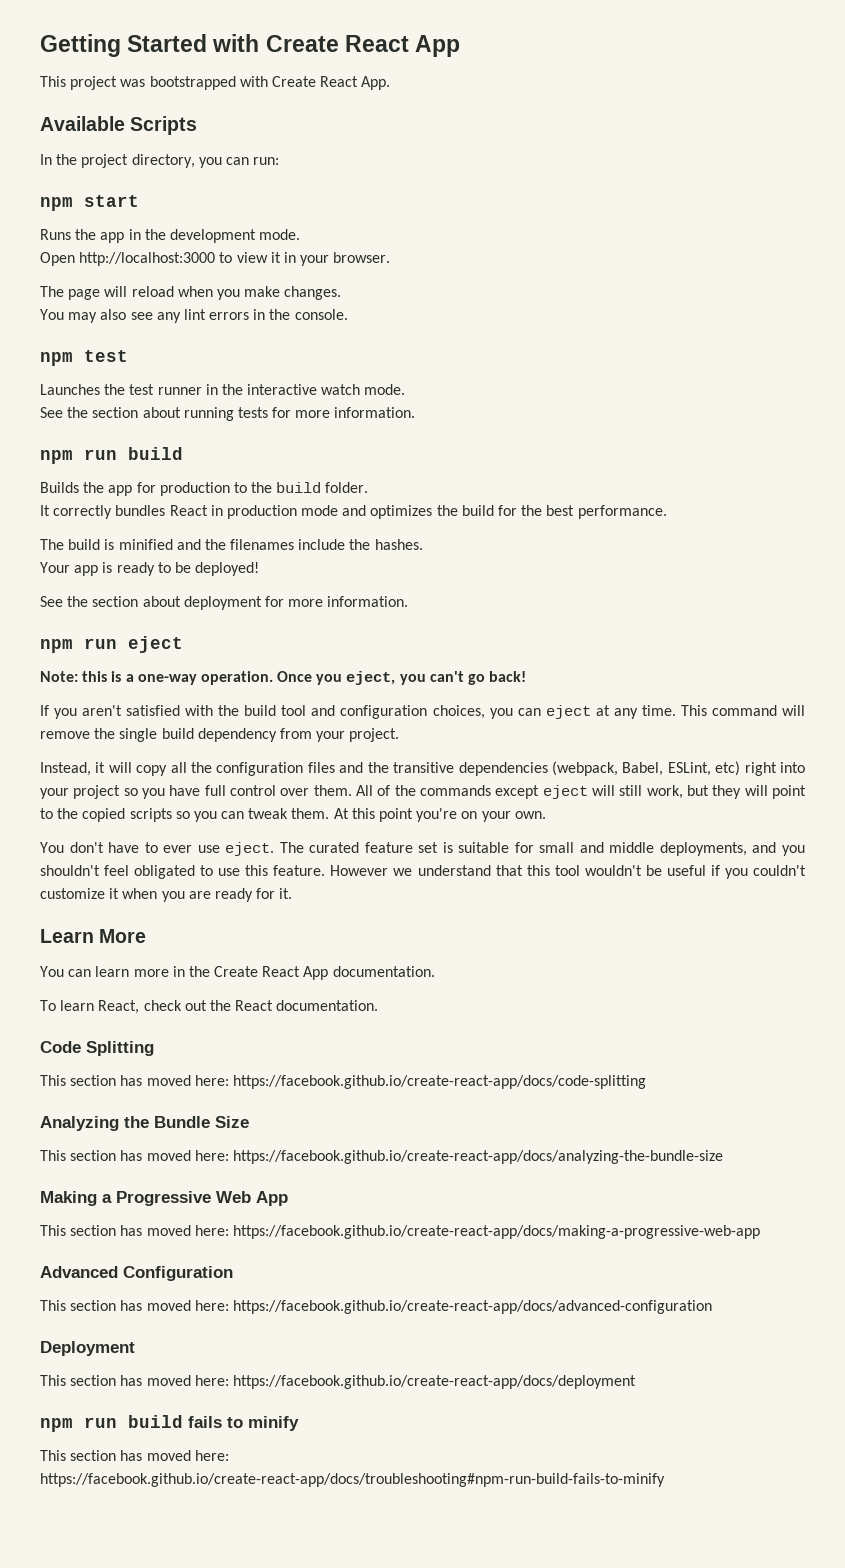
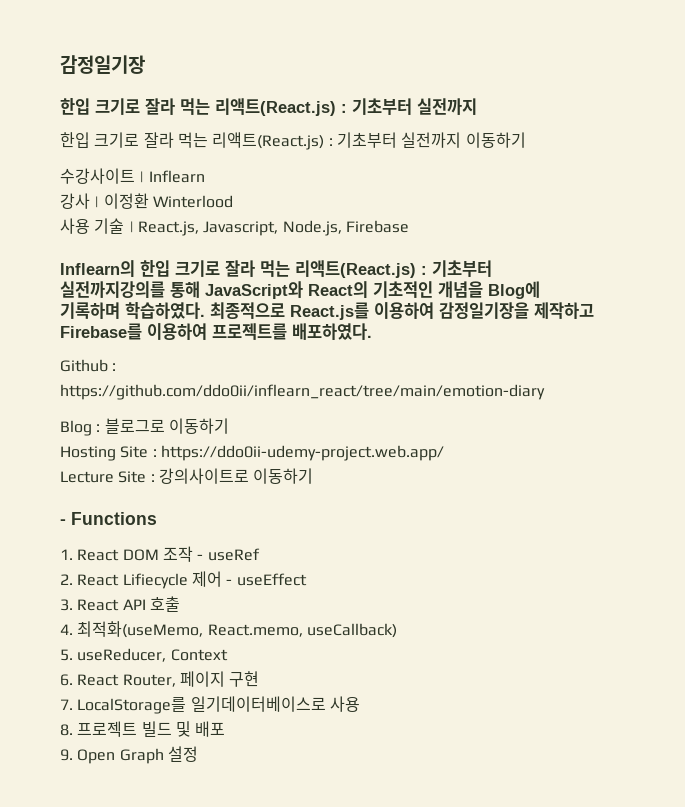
[40,34,461,57] [40,76,391,90] [40,116,198,135] [40,154,280,168] [40,195,139,211] [40,229,301,243] [40,252,391,266] [40,286,342,300] [40,309,348,323] [40,350,128,366] [40,384,406,395] [40,407,416,421] [40,447,183,464] [40,482,369,496] [40,505,667,519] [40,539,423,550] [40,562,260,576] [40,596,409,610] [40,636,183,653] [40,671,527,685] [40,705,805,719] [40,728,400,742] [40,761,805,776] [40,785,807,799] [40,808,546,822] [40,842,805,856] [40,865,806,879] [40,888,293,902] [40,929,147,943] [40,966,435,980] [40,1000,379,1014] [40,1041,154,1056] [40,1075,646,1089] [40,1116,249,1131] [40,1150,723,1164] [40,1191,288,1206] [40,1225,760,1239] [40,1266,233,1281] [40,1300,712,1314] [40,1341,135,1356] [40,1375,636,1389] [40,1415,299,1432] [40,1450,229,1461] [40,1473,665,1487] Getting Started with Create React App // This project was bootstrapped with Create React App. // Available Scripts // In the project directory, you can run: // npm start // Runs the app in the development mode. // Open http://localhost:3000 to view it in your browser. // The page will reload when you make changes. // You may also see any lint errors in the console. // npm test // Launches the test runner in the interactive watch mode. // See the section about running tests for more information. // npm run build // Builds the app for production to the build folder. // It correctly bundles React in production mode and optimizes the build for the best performance. // The build is minified and the filenames include the hashes. // Your app is ready to be deployed! // See the section about deployment for more information. // npm run eject // Note: this is a one-way operation. Once you eject, you can't go back! // If you aren't satisfied with the build tool and configuration choices, you can eject at any time. This command will remove the single build dependency from your project. // Instead, it will copy all the configuration files and the transitive dependencies (webpack, Babel, ESLint, etc) right into your project so you have full control over them. All of the commands except eject will still work, but they will point to the copied scripts so you can tweak them. At this point you're on your own. // You don't have to ever use eject. The curated feature set is suitable for small and middle deployments, and you shouldn't feel obligated to use this feature. However we understand that this tool wouldn't be useful if you couldn't customize it when you are ready for it. // Learn More // You can learn more in the Create React App documentation. // To learn React, check out the React documentation. // Code Splitting // This section has moved here: https://facebook.github.io/create-react-app/docs/code-splitting // Analyzing the Bundle Size // This section has moved here: https://facebook.github.io/create-react-app/docs/analyzing-the-bundle-size // Making a Progressive Web App // This section has moved here: https://facebook.github.io/create-react-app/docs/making-a-progressive-web-app // Advanced Configuration // This section has moved here: https://facebook.github.io/create-react-app/docs/advanced-configuration // Deployment // This section has moved here: https://facebook.github.io/create-react-app/docs/deployment // npm run build fails to minify // This section has moved here: https://facebook.github.io/create-react-app/docs/troubleshooting#npm-run-build-fails-to-minify -> [60,55,145,74] [60,98,477,116] [60,132,526,150] [60,168,205,184] [60,193,233,209] [60,218,409,236] [60,260,492,278] [60,281,540,299] [60,302,594,320] [60,323,372,340] [60,359,117,372] [60,384,545,400] [60,418,229,436] [60,445,444,461] [60,468,314,484] [60,512,157,525] [60,546,260,562] [60,571,307,589] [60,596,180,612] [60,621,397,638] [60,648,228,662] [60,671,260,687] [60,696,360,714] [60,721,226,737] [60,746,198,764] 감정일기장 // 한입 크기로 잘라 먹는 리액트(React.js) : 기초부터 실전까지 // 한입 크기로 잘라 먹는 리액트(React.js) : 기초부터 실전까지 이동하기 // 수강사이트 | Inflearn // 강사 | 이정환 Winterlood // 사용 기술 | React.js, Javascript, Node.js, Firebase // Inflearn의 한입 크기로 잘라 먹는 리액트(React.js) : 기초부터 실전까지강의를 통해 JavaScript와 React의 기초적인 개념을 Blog에 기록하며 학습하였다. 최종적으로 React.js를 이용하여 감정일기장을 제작하고 Firebase를 이용하여 프로젝트를 배포하였다. // Github : https://github.com/ddo0ii/inflearn_react/tree/main/emotion-diary // Blog : 블로그로 이동하기 // Hosting Site : https://ddo0ii-udemy-project.web.app/ // Lecture Site : 강의사이트로 이동하기 // - Functions // 1. React DOM 조작 - useRef // 2. React Lifiecycle 제어 - useEffect // 3. React API 호출 // 4. 최적화(useMemo, React.memo, useCallback) // 5. useReducer, Context // 6. React Router, 페이지 구현 // 7. LocalStorage를 일기데이터베이스로 사용 // 8. 프로젝트 빌드 및 배포 // 9. Open Graph 설정

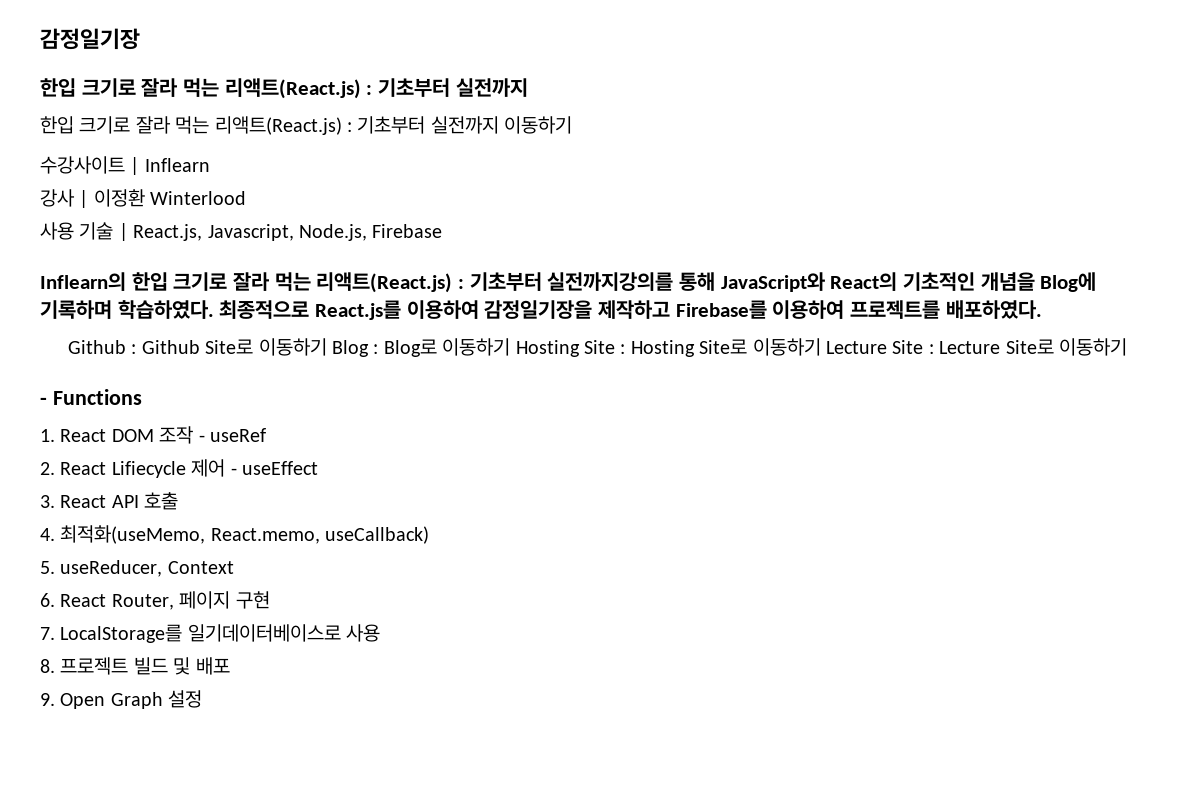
[60,384,545,400] https://github.com/ddo0ii/inflearn_react/tree/main/emotion-diary // -> [141,338,327,356] Github Site로 이동하기
[104,418,229,434] 블로그로 이동하기 // -> [383,338,511,357] Blog로 이동하기
[160,445,444,461] https://ddo0ii-udemy-project.web.app/ // -> [630,338,821,357] Hosting Site로 이동하기
[158,468,249,484] 강의사이트로 -> [939,339,1054,354] Lecture Site로

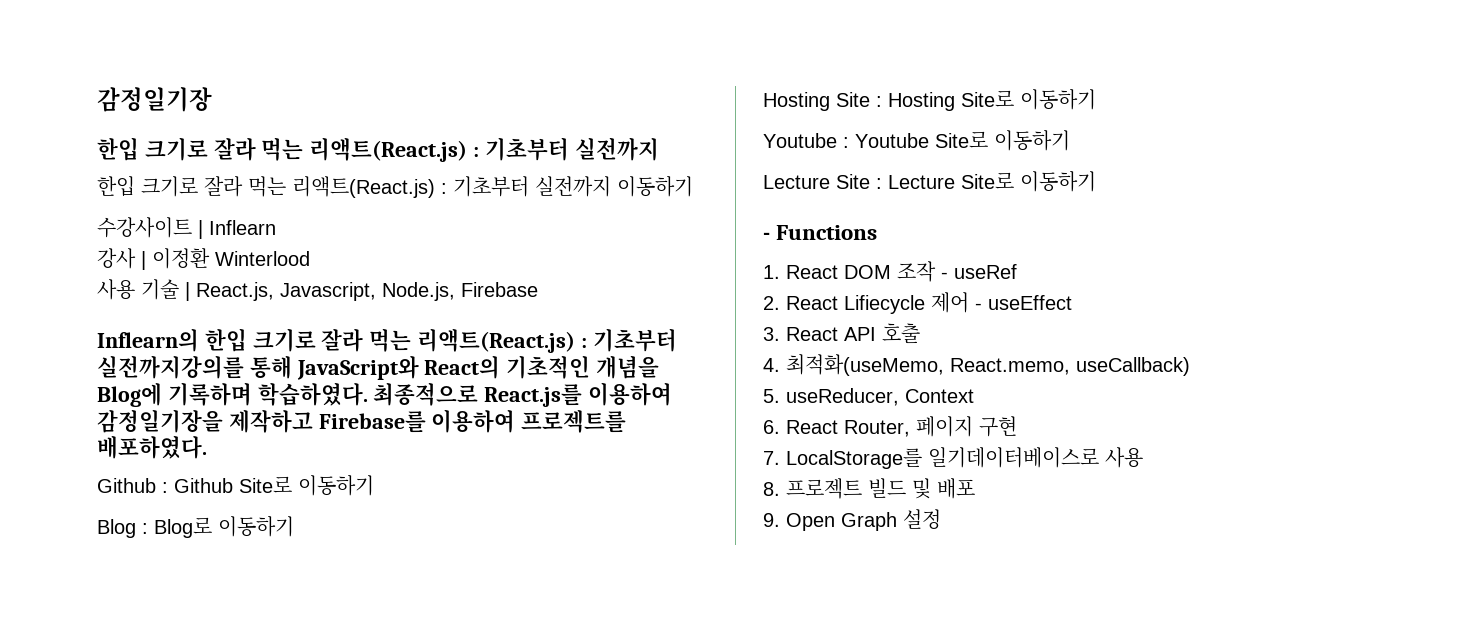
(327, 347) none -> (374, 485) //
(511, 347) none -> (294, 526) //
(821, 347) none -> [763,130,1070,151] // Youtube : Youtube Site로 이동하기 //

